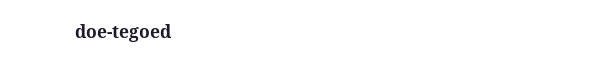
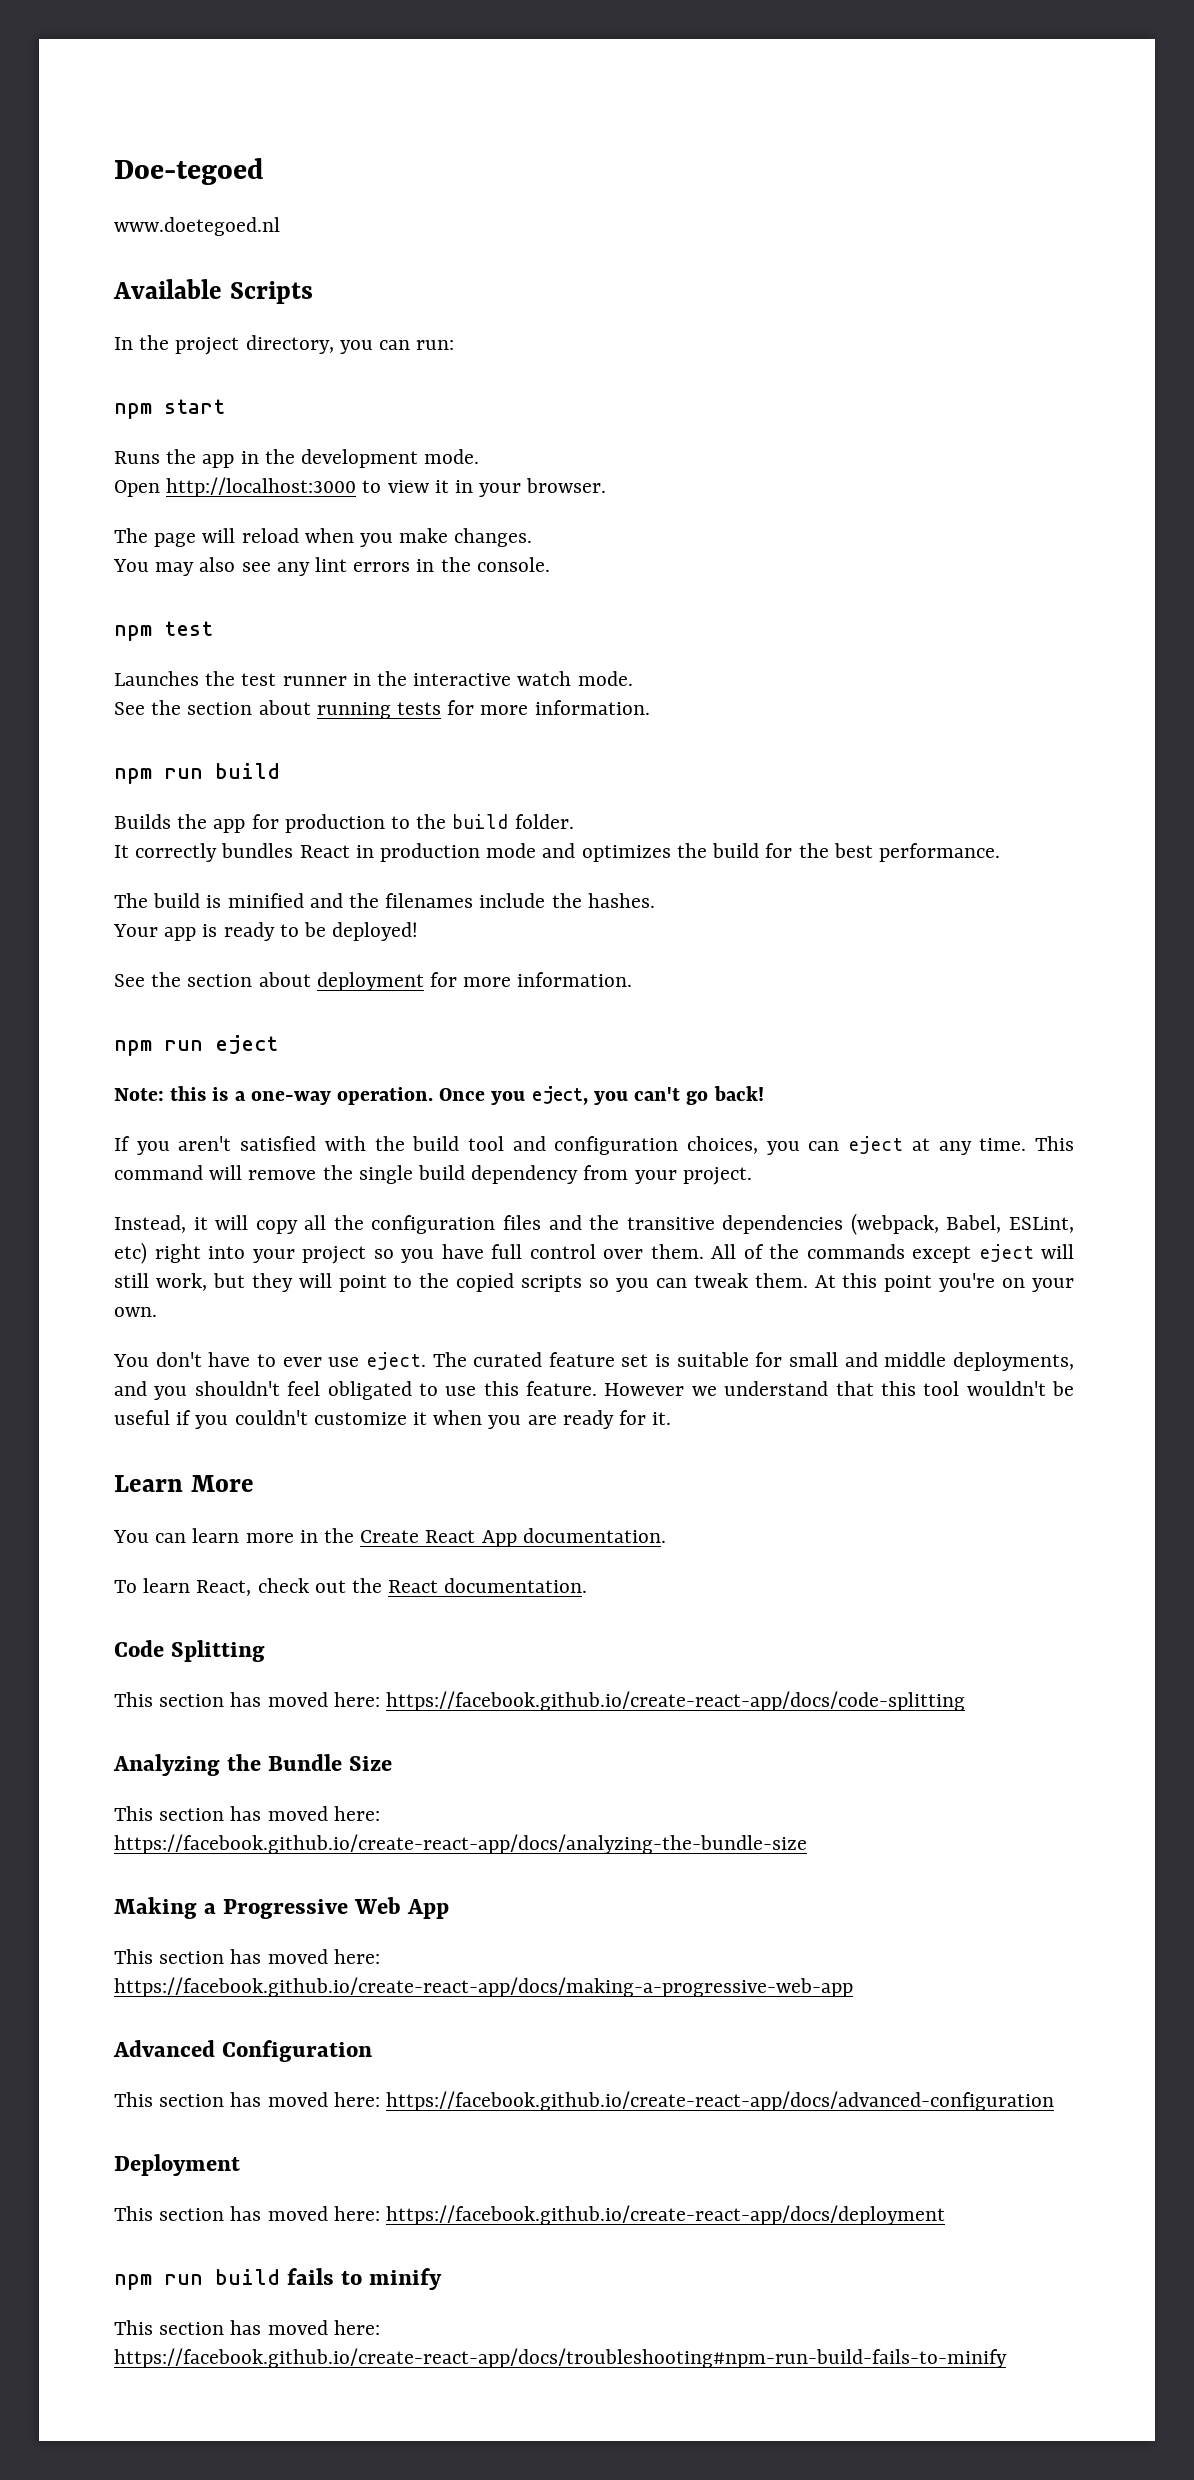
[75,24,172,42] doe-tegoed -> [114,158,264,185] [114,217,280,236] [113,279,313,304] [114,335,455,355] [114,399,225,419] [114,449,480,468] [114,477,607,497] [114,528,533,547] [113,557,550,576] [114,621,213,641] [114,671,633,686] [114,700,650,719] [114,763,280,784] [114,814,574,833] [114,843,1000,862] [114,893,655,908] [113,922,419,941] [114,972,633,991] [114,1035,278,1056] [114,1086,764,1105] [114,1136,1075,1155] [114,1165,752,1185] [114,1213,1074,1235] [114,1242,1074,1264] [114,1273,1074,1292] [114,1307,157,1317] [113,1352,1074,1371] [114,1381,1074,1400] [114,1410,672,1429] [114,1475,254,1492] [113,1528,666,1547] [114,1578,588,1596] [114,1640,266,1662] [114,1691,966,1711] [113,1754,393,1776] [114,1806,380,1821] [114,1834,807,1854] [114,1897,450,1919] [114,1949,380,1964] [114,1977,853,1997] [113,2040,373,2062] [114,2091,1055,2111] [114,2154,240,2176] [114,2205,946,2225] [114,2268,443,2290] [114,2320,380,2335] [114,2348,1007,2368] Doe-tegoed // www.doetegoed.nl // Available Scripts // In the project directory, you can run: // npm start // Runs the app in the development mode. // Open http://localhost:3000 to view it in your browser. // The page will reload when you make changes. // You may also see any lint errors in the console. // npm test // Launches the test runner in the interactive watch mode. // See the section about running tests for more information. // npm run build // Builds the app for production to the build folder. // It correctly bundles React in production mode and optimizes the build for the best performance. // The build is minified and the filenames include the hashes. // Your app is ready to be deployed! // See the section about deployment for more information. // npm run eject // Note: this is a one-way operation. Once you eject, you can't go back! // If you aren't satisfied with the build tool and configuration choices, you can eject at any time. This command will remove the single build dependency from your project. // Instead, it will copy all the configuration files and the transitive dependencies (webpack, Babel, ESLint, etc) right into your project so you have full control over them. All of the commands except eject will still work, but they will point to the copied scripts so you can tweak them. At this point you're on your own. // You don't have to ever use eject. The curated feature set is suitable for small and middle deployments, and you shouldn't feel obligated to use this feature. However we understand that this tool wouldn't be useful if you couldn't customize it when you are ready for it. // Learn More // You can learn more in the Create React App documentation. // To learn React, check out the React documentation. // Code Splitting // This section has moved here: https://facebook.github.io/create-react-app/docs/code-splitting // Analyzing the Bundle Size // This section has moved here: https://facebook.github.io/create-react-app/docs/analyzing-the-bundle-size // Making a Progressive Web App // This section has moved here: https://facebook.github.io/create-react-app/docs/making-a-progressive-web-app // Advanced Configuration // This section has moved here: https://facebook.github.io/create-react-app/docs/advanced-configuration // Deployment // This section has moved here: https://facebook.github.io/create-react-app/docs/deployment // npm run build fails to minify // This section has moved here: https://facebook.github.io/create-react-app/docs/troubleshooting#npm-run-build-fails-to-minify

